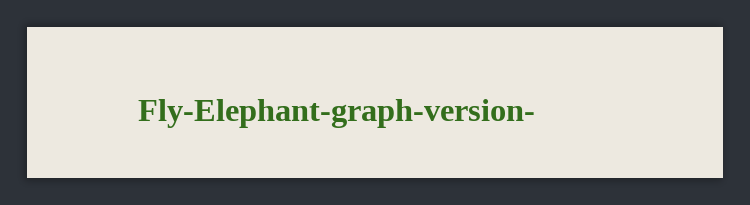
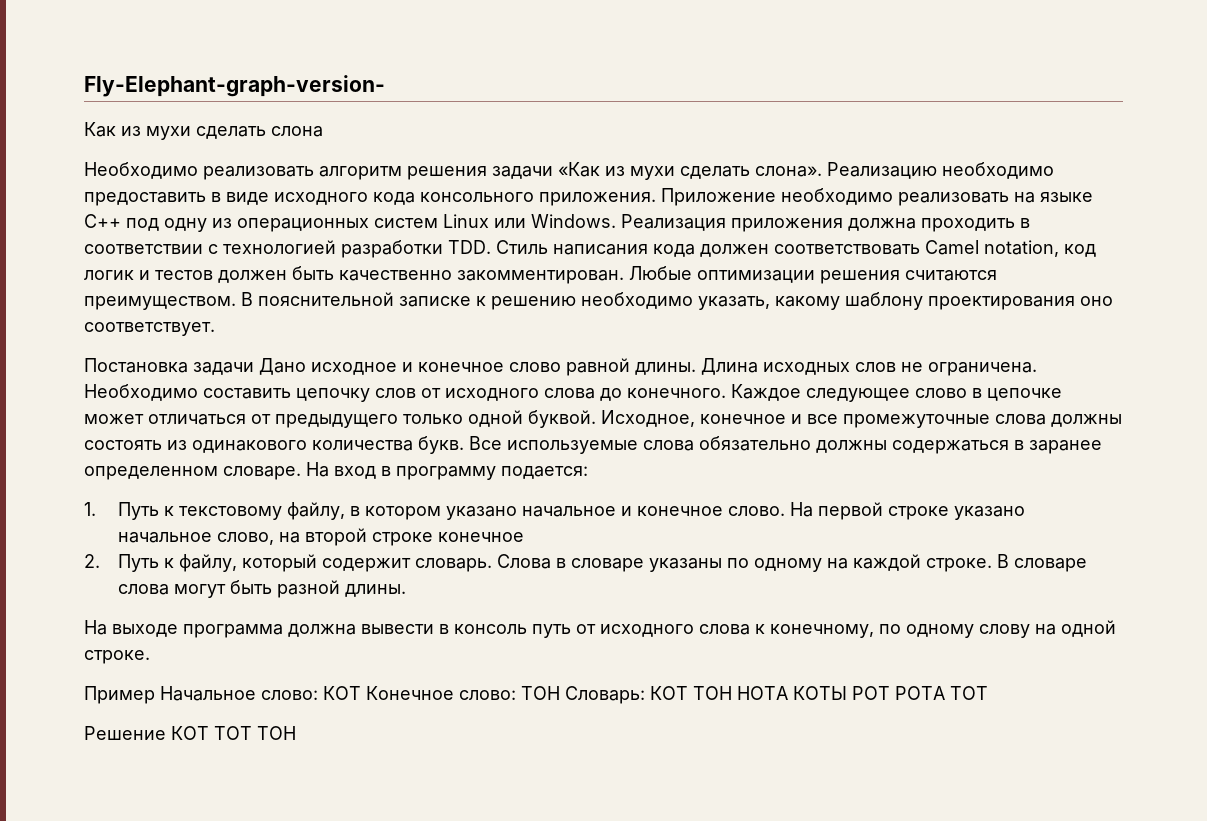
(535, 113) none -> [84,122,323,140] [84,162,1054,180] [84,188,1093,206] [84,214,1030,232] [84,240,1096,258] [84,266,997,284] [84,292,1113,310] [84,322,215,336] [84,358,1037,376] [84,384,1062,402] [84,410,1122,428] [84,436,1102,454] [84,462,588,480] [84,502,1026,520] [118,528,525,546] [84,554,1088,572] [118,580,407,598] [84,620,1116,638] [84,650,150,664] [84,686,988,704] [84,726,296,740] // Как из мухи сделать слона // Необходимо реализовать алгоритм решения задачи «Как из мухи сделать слона». Реализацию необходимо предоставить в виде исходного кода консольного приложения. Приложение необходимо реализовать на языке C++ под одну из операционных систем Linux или Windows. Реализация приложения должна проходить в соответствии c технологией разработки TDD. Стиль написания кода должен соответствовать Camel notation, код логик и тестов должен быть качественно закомментирован. Любые оптимизации решения считаются преимуществом. В пояснительной записке к решению необходимо указать, какому шаблону проектирования оно соответствует. // Постановка задачи Дано исходное и конечное слово равной длины. Длина исходных слов не ограничена. Необходимо составить цепочку слов от исходного слова до конечного. Каждое следующее слово в цепочке может отличаться от предыдущего только одной буквой. Исходное, конечное и все промежуточные слова должны состоять из одинакового количества букв. Все используемые слова обязательно должны содержаться в заранее определенном словаре. На вход в программу подается: // 1. Путь к текстовому файлу, в котором указано начальное и конечное слово. На первой строке указано начальное слово, на второй строке конечное // 2. Путь к файлу, который содержит словарь. Слова в словаре указаны по одному на каждой строке. В словаре слова могут быть разной длины. // На выходе программа должна вывести в консоль путь от исходного слова к конечному, по одному слову на одной строке. // Пример Начальное слово: КОТ Конечное слово: ТОН Словарь: КОТ ТОН НОТА КОТЫ РОТ РОТА ТОТ // Решение КОТ ТОТ ТОН

